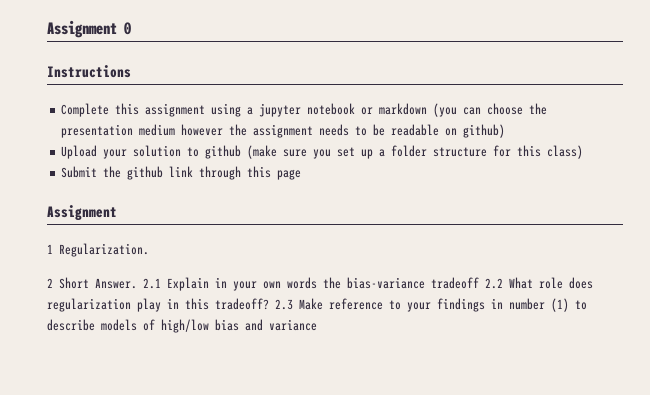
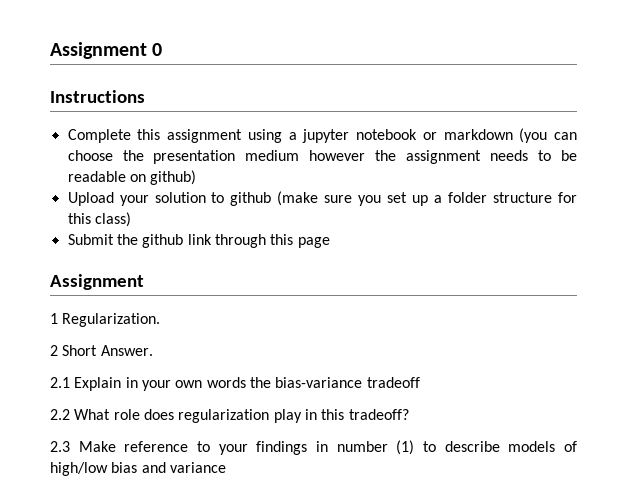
(137, 283) none -> (153, 350) //
(479, 283) none -> (420, 382) //
(269, 304) none -> (409, 414) //

